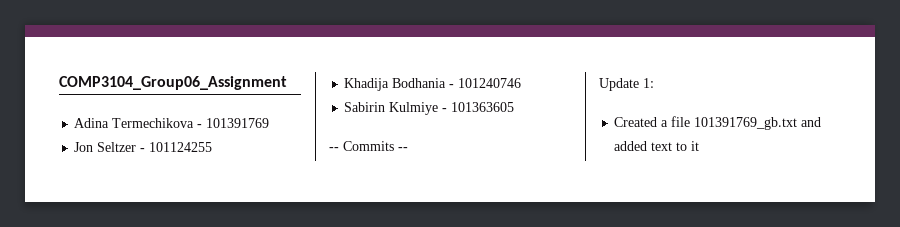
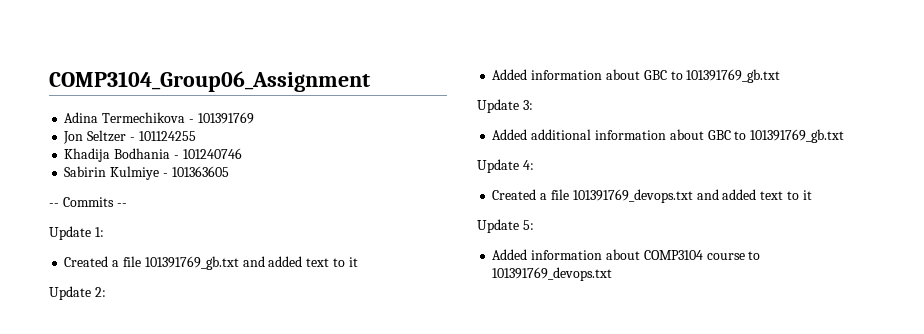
(700, 146) none -> [49,286,106,300] [492,69,781,83] [477,99,533,113] [492,129,845,143] [477,159,534,173] [492,189,812,203] [477,219,534,233] [492,249,761,260] [492,267,613,281] // Update 2: // Added information about GBC to 101391769_gb.txt // Update 3: // Added additional information about GBC to 101391769_gb.txt // Update 4: // Created a file 101391769_devops.txt and added text to it // Update 5: // Added information about COMP3104 course to 101391769_devops.txt

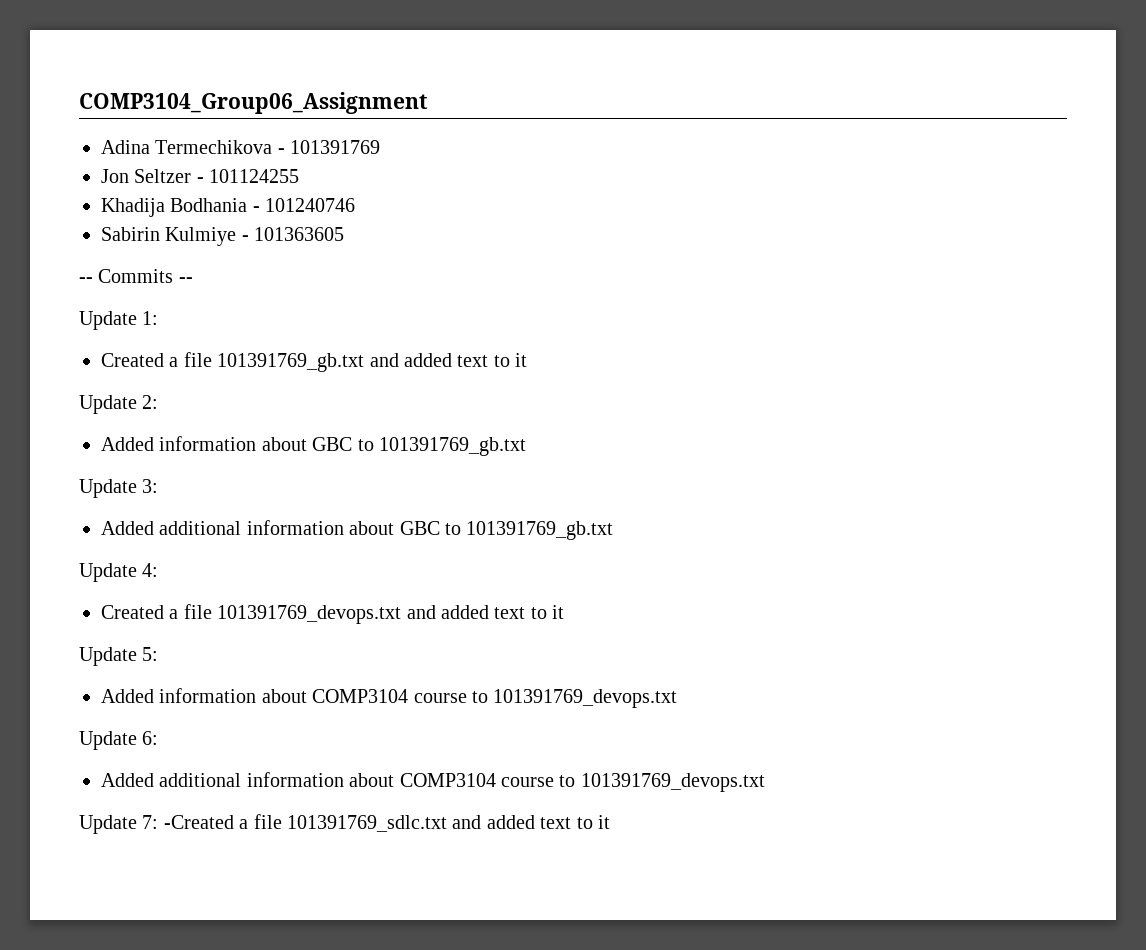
(613, 274) none -> [79,731,159,750] [101,772,765,792] [79,814,610,834] // Update 6: // Added additional information about COMP3104 course to 101391769_devops.txt // Update 7: -Created a file 101391769_sdlc.txt and added text to it

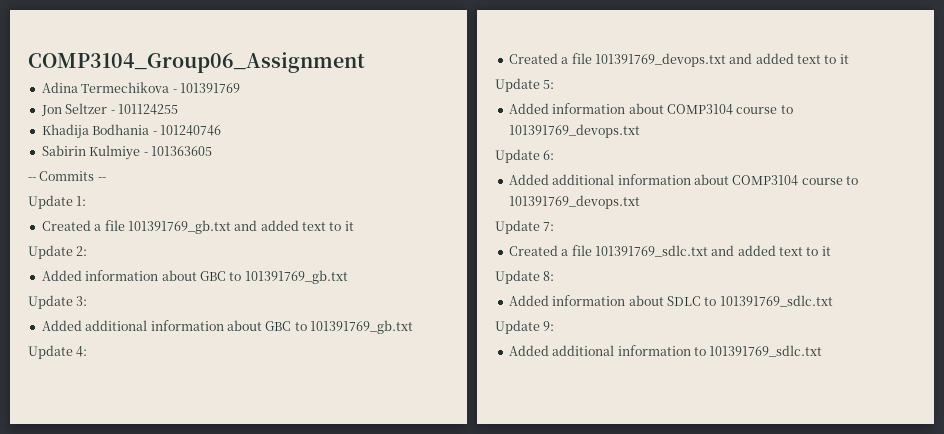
[163,815,234,829] -Created -> [508,245,558,256] // Created
(610, 822) none -> [495,270,555,284] [508,295,833,307] [495,320,555,334] [508,345,823,357] // Update 8: // Added information about SDLC to 101391769_sdlc.txt // Update 9: // Added additional information to 101391769_sdlc.txt

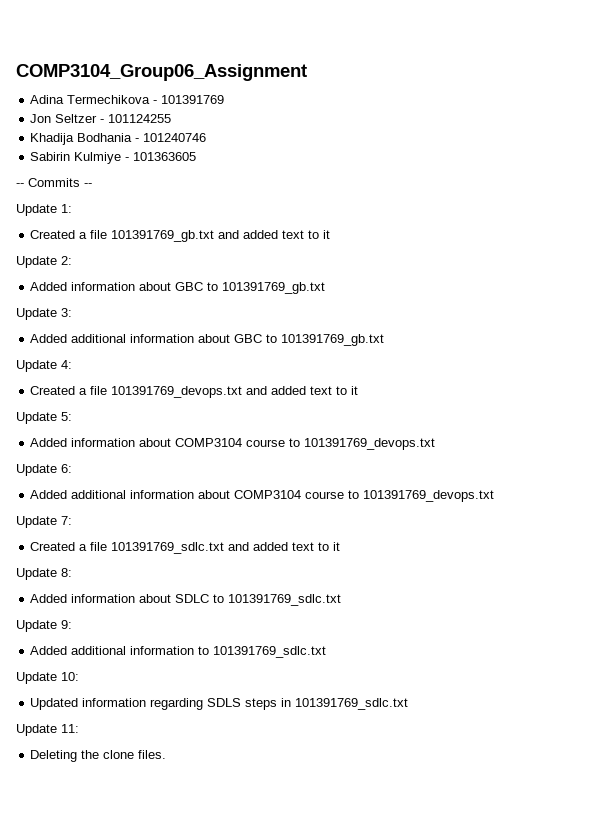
(823, 351) none -> [16,672,79,684] [30,698,409,710] [16,724,79,736] [30,750,167,762] // Update 10: // Updated information regarding SDLS steps in 101391769_sdlc.txt // Update 11: // Deleting the clone files.

